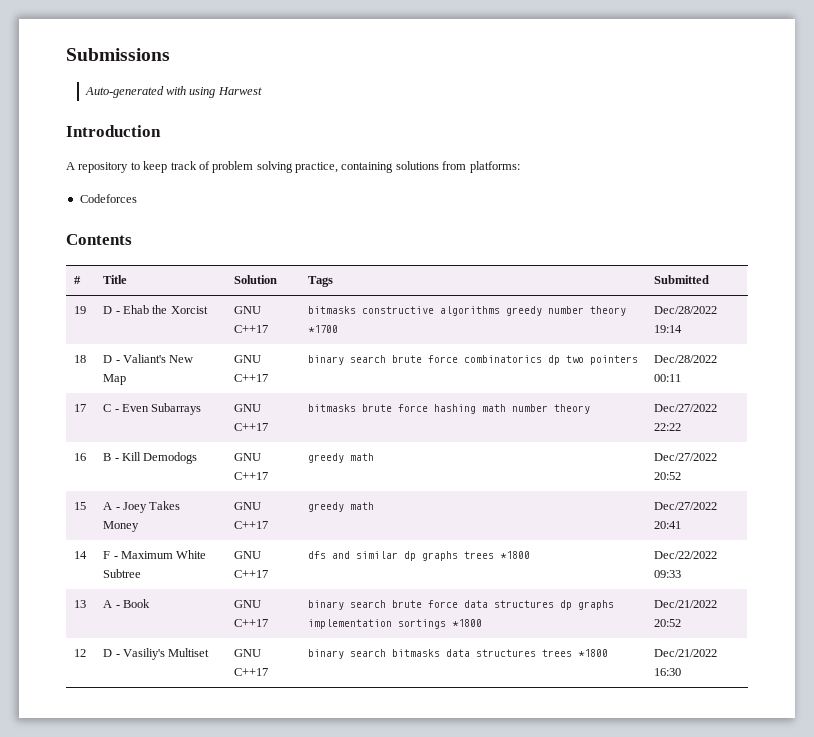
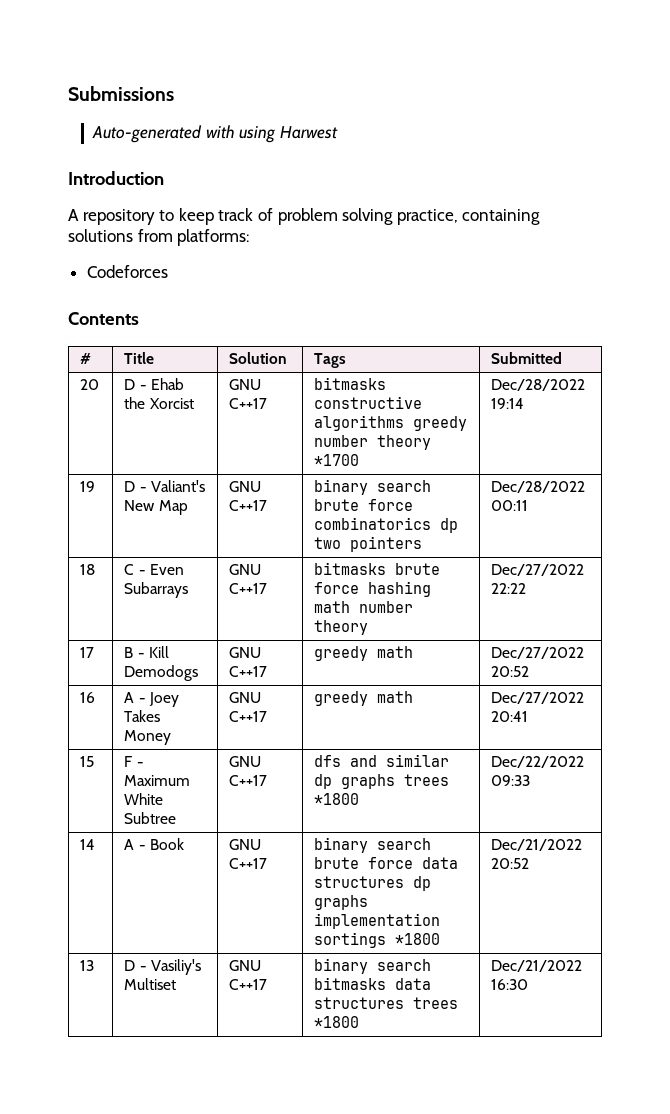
[74,306,87,314] 19 -> [80,379,100,390] 20
[74,355,87,363] 18 -> [80,481,96,492] 19
[74,404,87,412] 17 -> [80,564,96,575] 18
[74,453,87,461] 16 -> [80,647,95,658] 17
[74,502,87,510] 15 -> [80,692,96,703] 16
[74,551,88,559] 14 -> [80,756,95,767] 15
[74,600,87,608] 13 -> [80,839,96,850] 14
[74,649,87,657] 12 -> [80,960,95,971] 13

